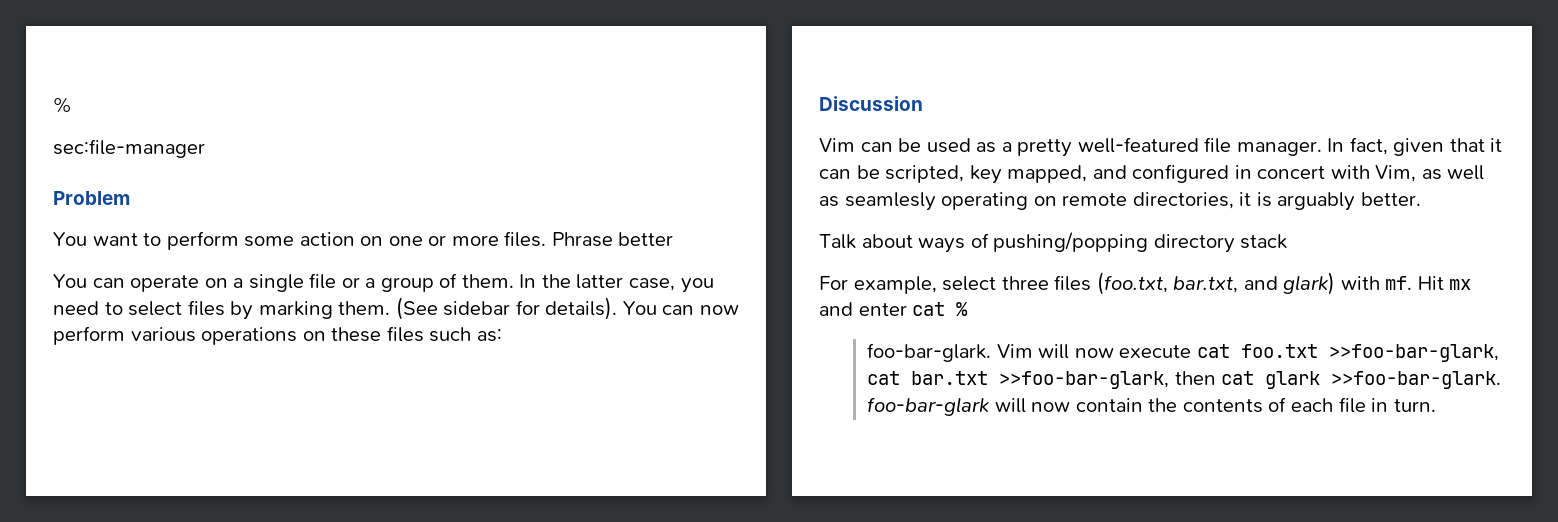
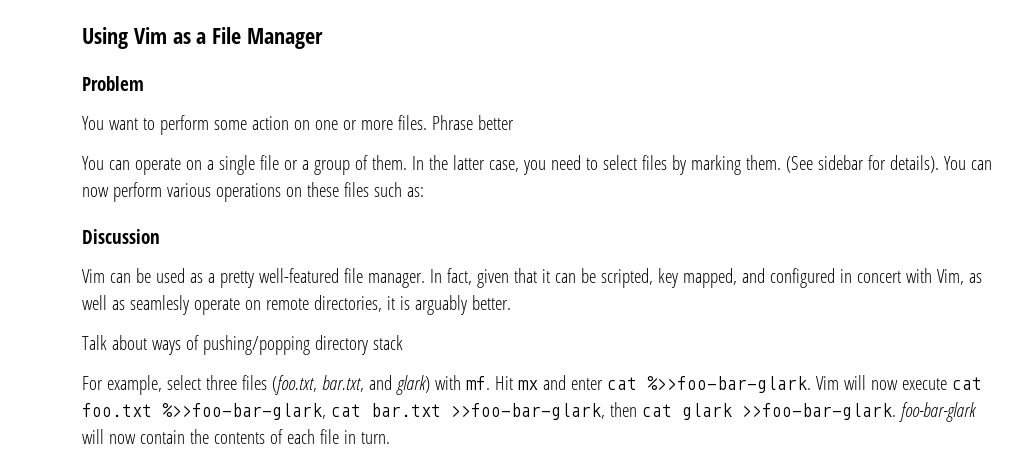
[53,97,72,113] [53,139,205,158] % // sec:file-manager -> [82,27,324,49] Using Vim as a File Manager
[941,192,1029,210] operating -> [193,298,240,315] operate
[956,302,969,316] [867,343,992,362] % // foo-bar-glark. -> [646,376,811,393] %>>foo-bar-glark.
[1328,344,1499,362] >>foo-bar-glark, -> [162,403,326,420] %>>foo-bar-glark,

